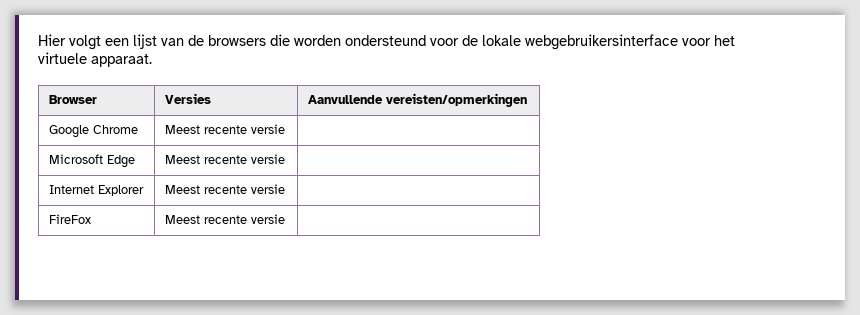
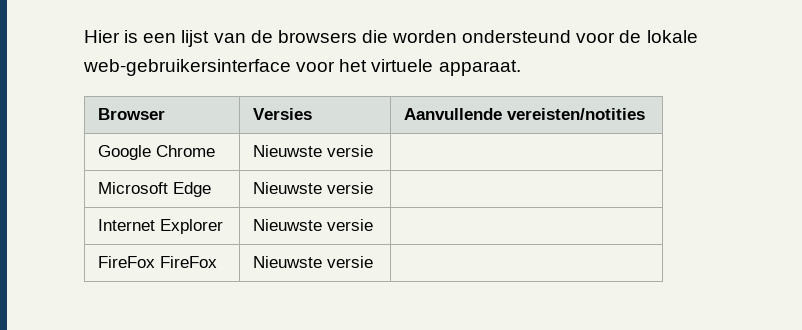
[69,35,101,50] volgt -> [124,30,139,43] is
[525,34,678,50] webgebruikersinterface -> [83,59,291,76] web-gebruikersinterface
[385,93,527,107] vereisten/opmerkingen -> [507,108,646,120] vereisten/notities
[164,125,247,134] Meest recente -> [253,145,323,157] Nieuwste
[164,155,247,164] Meest recente -> [253,182,323,194] Nieuwste
[164,185,247,194] Meest recente -> [253,219,323,231] Nieuwste
[164,215,247,224] | Meest recente -> [160,256,218,268] [253,256,323,268] FireFox | Nieuwste

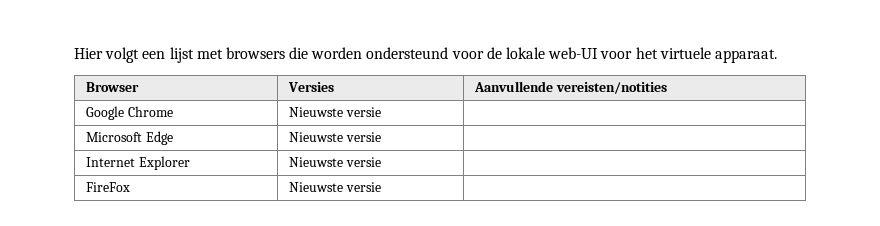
[124,30,139,43] is -> [105,47,140,63] volgt
[213,30,273,43] van de -> [196,49,223,59] met
[83,59,291,76] web-gebruikersinterface -> [548,47,599,59] web-UI
[160,256,218,268] FireFox -> (131, 187) none

